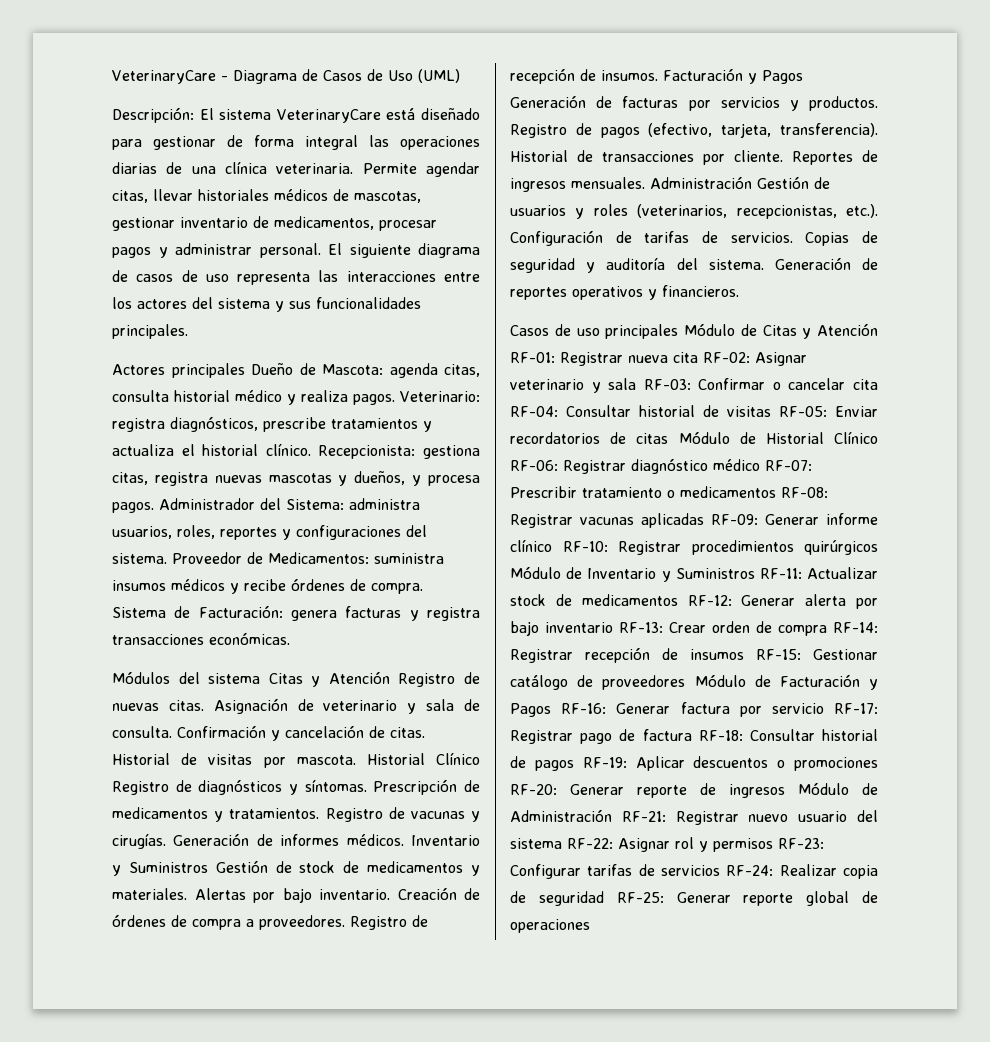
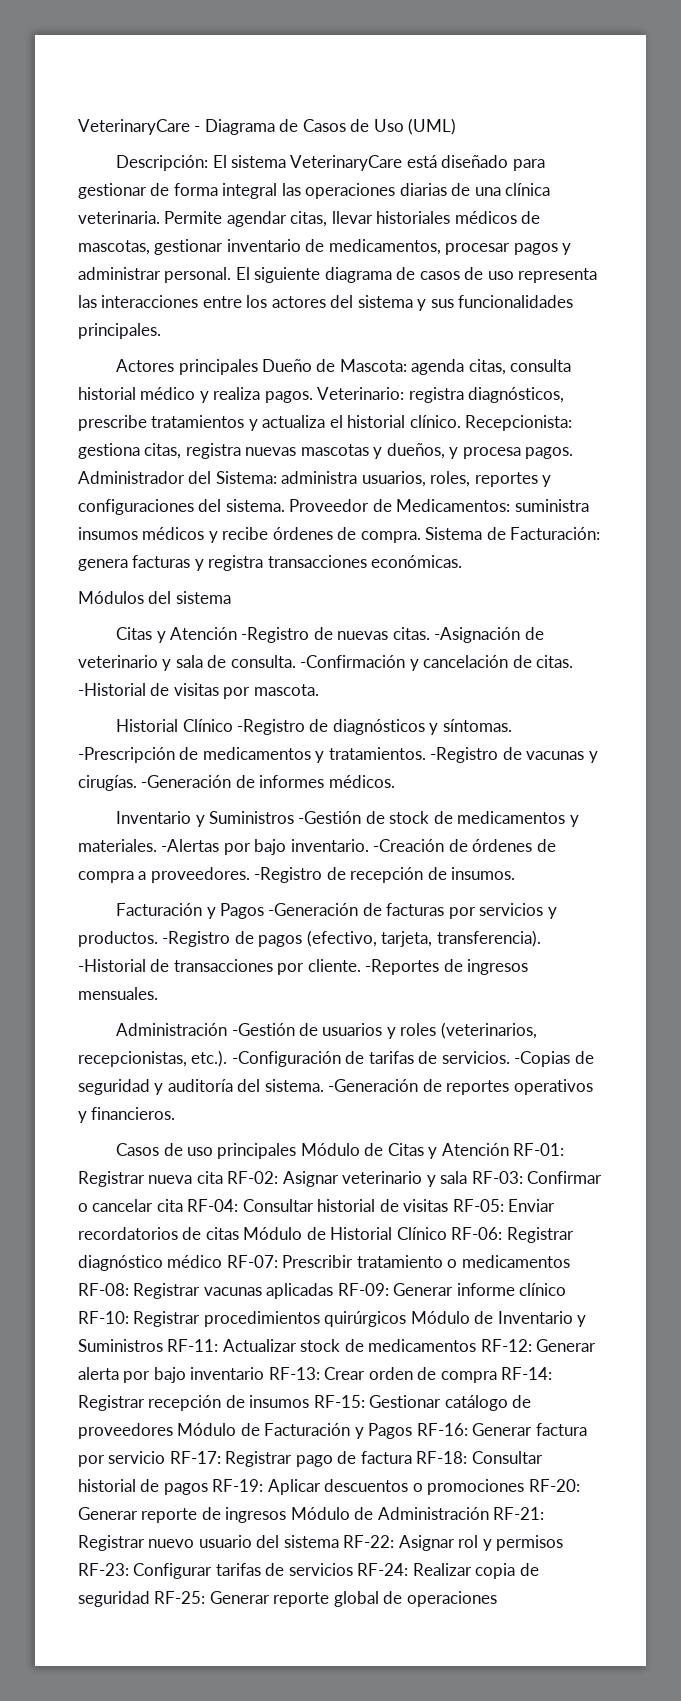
[268,671,456,687] Citas y Atención Registro -> [116,627,310,643] // Citas y Atención -Registro
[213,698,288,714] Asignación -> [434,627,521,643] -Asignación
[177,725,266,738] Confirmación -> [300,655,406,668] -Confirmación
[112,753,170,765] Historial -> [78,683,146,696] -Historial
[366,752,480,765] [112,781,169,795] Historial Clínico Registro -> [116,719,306,735] // Historial Clínico -Registro
[373,779,458,795] Prescripción -> [78,747,175,763] -Prescripción
[325,808,383,822] Registro -> [430,747,499,763] -Registro
[173,833,250,846] Generación -> [141,775,232,788] -Generación
[411,835,480,846] [112,860,268,876] Inventario y Suministros Gestión -> [116,811,362,827] // Inventario y Suministros -Gestión
[194,888,246,900] Alertas -> [161,839,220,852] -Alertas
[397,887,457,900] Creación -> [373,839,445,852] -Creación
[350,916,407,930] Registro -> [254,867,323,883] -Registro
[663,68,803,84] [510,95,586,108] Facturación y Pagos Generación -> [116,903,359,919] // Facturación y Pagos -Generación
[510,124,567,138] Registro -> [162,931,231,947] -Registro
[510,150,568,162] Historial -> [78,959,146,972] -Historial
[792,151,853,165] Reportes -> [365,959,440,975] -Reportes
[650,176,809,189] Administración Gestión -> [116,1023,295,1036] // Administración -Gestión
[510,230,603,246] Configuración -> [231,1051,341,1067] -Configuración
[805,232,850,246] Copias -> [514,1051,571,1067] -Copias
[774,257,851,270] Generación -> [328,1079,419,1092] -Generación

